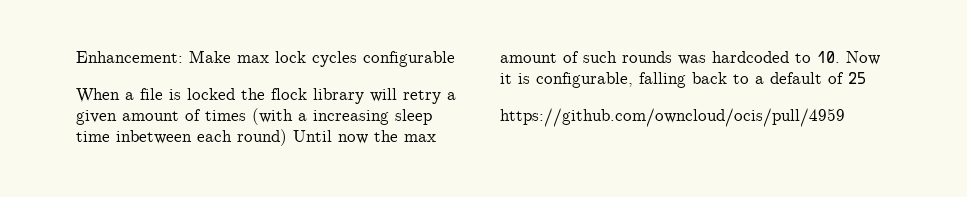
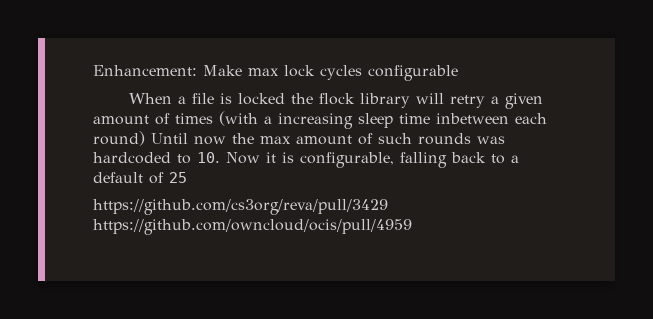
(866, 78) none -> [93,199,388,215] https://github.com/cs3org/reva/pull/3429

